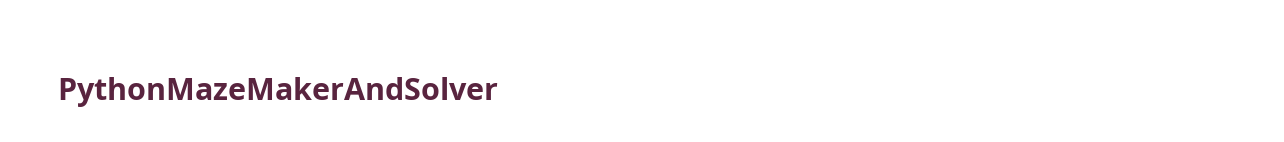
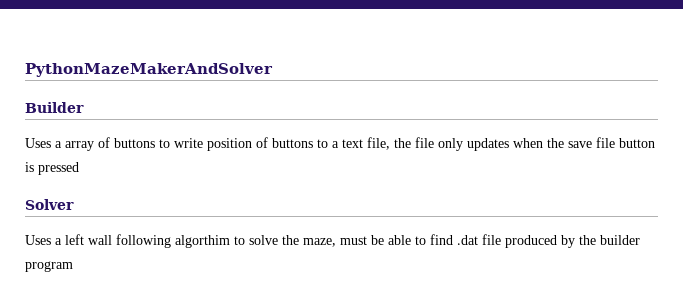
(498, 92) none -> [25,102,84,113] [25,137,655,151] [25,162,79,175] [25,199,74,210] [25,234,640,248] [25,261,73,272] // Builder // Uses a array of buttons to write position of buttons to a text file, the file only updates when the save file button is pressed // Solver // Uses a left wall following algorthim to solve the maze, must be able to find .dat file produced by the builder program

